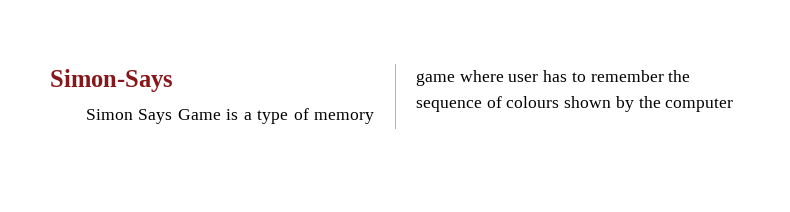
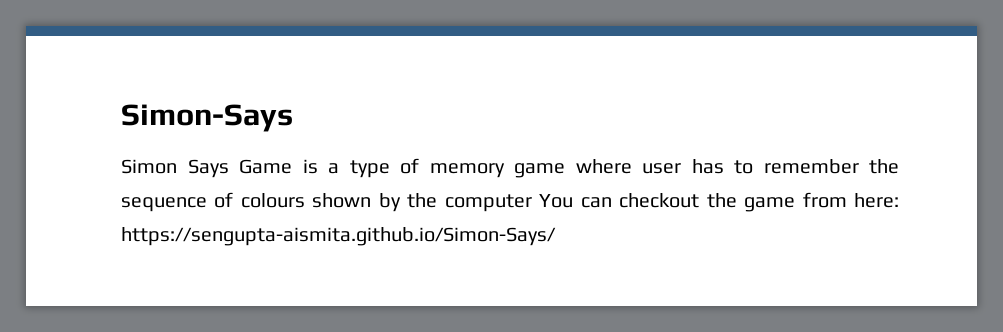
(734, 105) none -> [539,192,899,212] [121,227,556,246] You can checkout the game from here: https://sengupta-aismita.github.io/Simon-Says/

